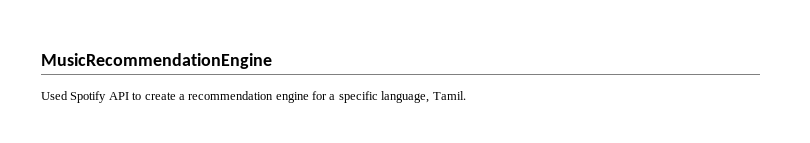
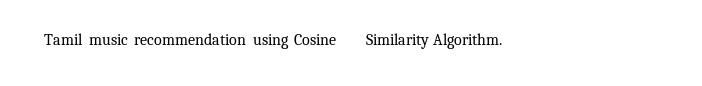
[41,53,272,69] [41,91,466,103] MusicRecommendationEngine // Used Spotify API to create a recommendation engine for a specific language, Tamil. -> [44,33,503,49] Tamil music recommendation using Cosine Similarity Algorithm.

